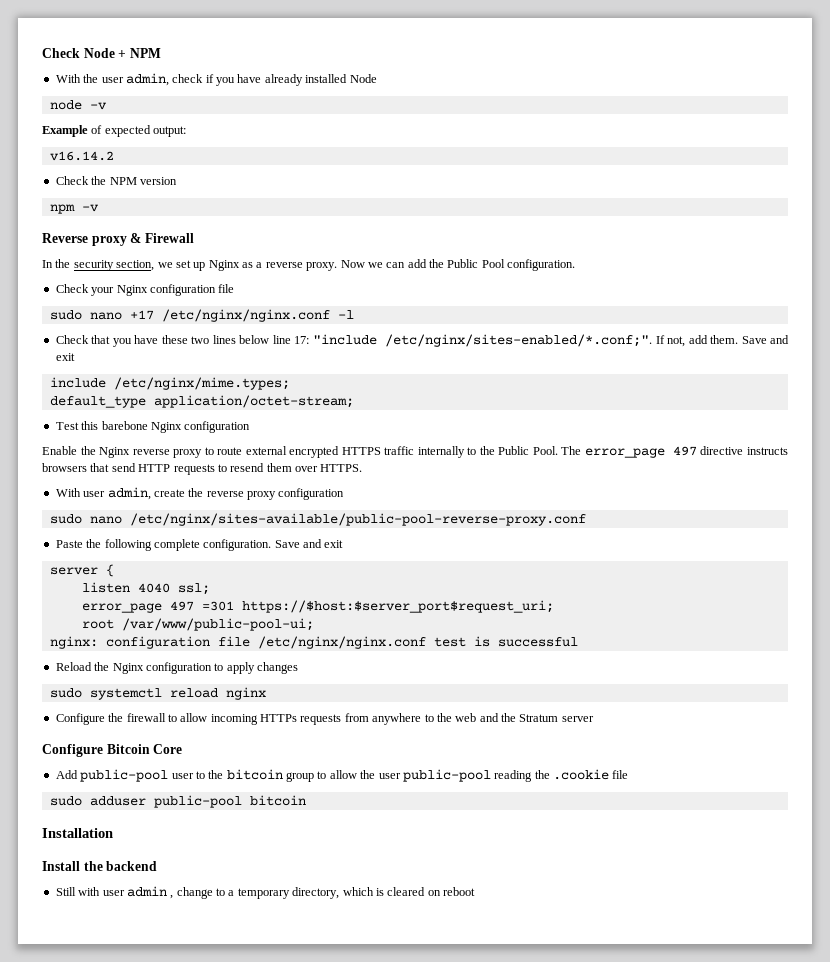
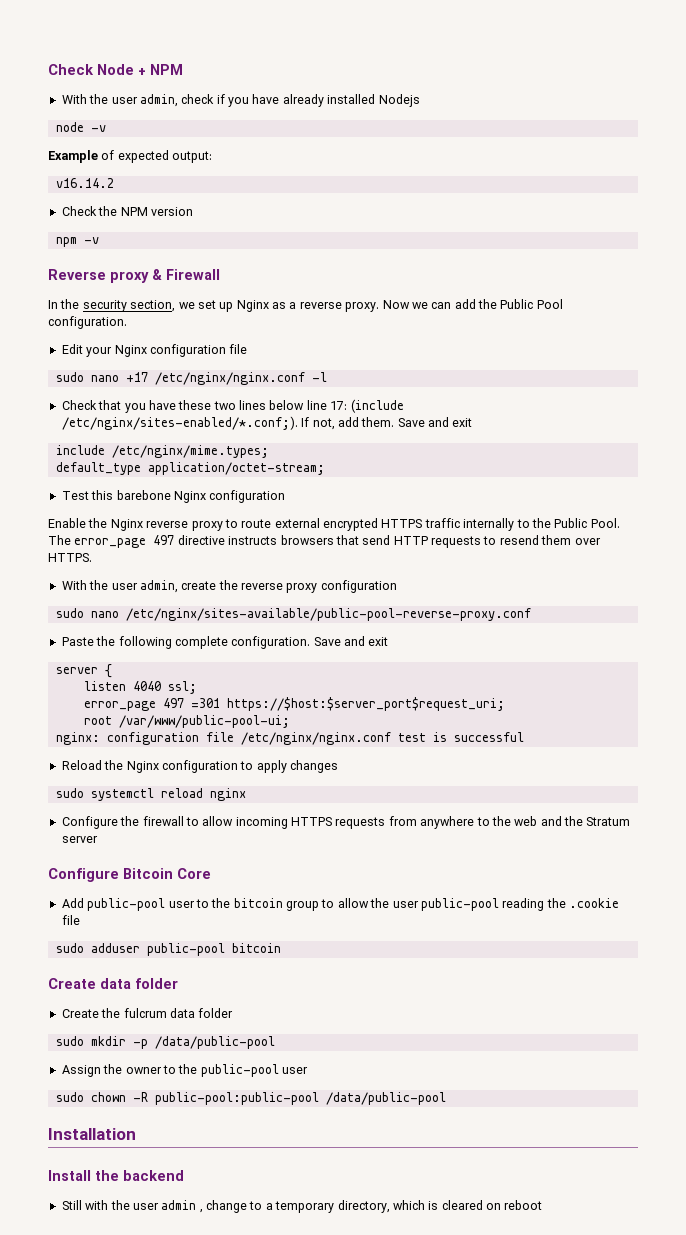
[349,74,377,83] Node -> [378,94,420,107] Nodejs
[55,284,89,293] Check -> [61,344,83,354] Edit
[312,334,653,347] "include /etc/nginx/sites-enabled/*.conf;". -> [350,399,404,413] [61,416,298,430] (include /etc/nginx/sites-enabled/*.conf;).
(81, 492) none -> [89,580,109,590] the
[260,714,297,722] HTTPs -> [291,817,332,826] HTTPS
(306, 800) none -> [48,978,178,989] [61,1008,234,1018] [55,1036,275,1049] [61,1064,308,1077] [55,1092,446,1105] // Create data folder // Create the fulcrum data folder // sudo mkdir -p /data/public-pool // Assign the owner to the public-pool user // sudo chown -R public-pool:public-pool /data/public-pool
(101, 891) none -> [110,1200,130,1210] the

